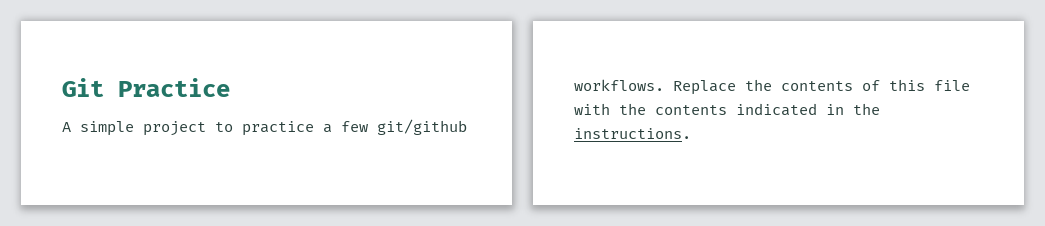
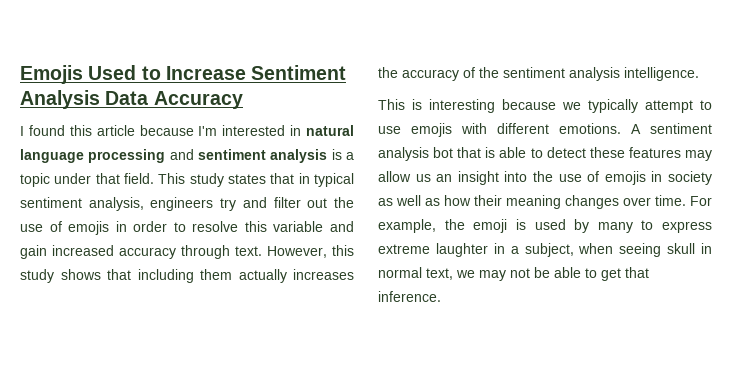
[62,78,230,97] [62,119,467,136] [574,79,970,95] [574,103,880,116] [574,128,691,139] Git Practice // A simple project to practice a few git/github workflows. Replace the contents of this file with the contents indicated in the instructions. -> [20,65,347,84] [20,90,243,109] [20,125,354,136] [20,149,354,163] [20,173,354,187] [20,197,354,211] [20,221,354,235] [20,245,354,259] [20,269,354,283] [378,67,699,81] [378,99,712,113] [378,123,712,137] [378,147,712,161] [378,171,712,185] [378,195,712,209] [378,219,712,233] [378,243,712,257] [378,267,649,281] [378,291,441,302] Emojis Used to Increase Sentiment Analysis Data Accuracy // I found this article because I'm interested in natural language processing and sentiment analysis is a topic under that field. This study states that in typical sentiment analysis, engineers try and filter out the use of emojis in order to resolve this variable and gain increased accuracy through text. However, this study shows that including them actually increases the accuracy of the sentiment analysis intelligence. // This is interesting because we typically attempt to use emojis with different emotions. A sentiment analysis bot that is able to detect these features may allow us an insight into the use of emojis in society as well as how their meaning changes over time. For example, the emoji is used by many to express extreme laughter in a subject, when seeing skull in normal text, we may not be able to get that inference.

